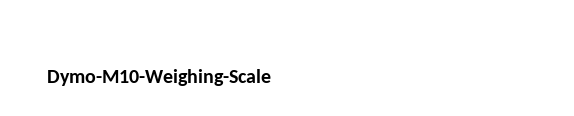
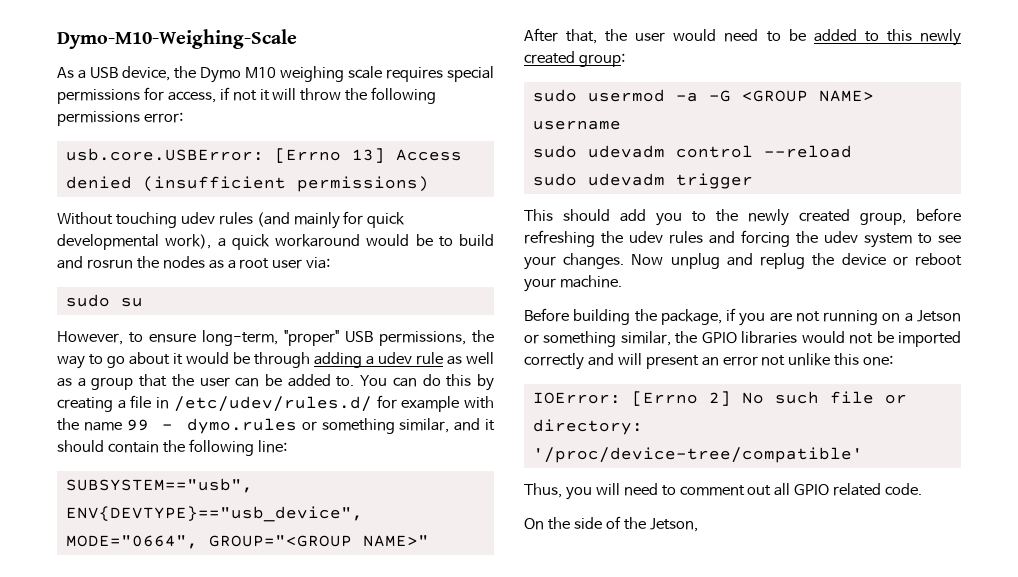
(271, 77) none -> [57,66,494,83] [57,87,437,104] [57,111,183,126] [65,148,462,163] [65,176,429,192] [57,211,406,229] [57,234,494,250] [57,256,331,269] [65,294,143,307] [57,330,494,346] [57,352,494,369] [57,374,494,391] [57,395,495,412] [57,418,495,434] [57,439,287,456] [65,478,253,493] [65,506,363,522] [65,535,429,549] [524,28,961,46] [524,51,625,67] [532,89,874,102] [532,120,621,130] [532,145,852,158] [532,173,753,189] [524,208,961,226] [524,230,961,248] [524,253,962,270] [524,275,622,292] [524,308,961,326] [524,331,961,347] [524,353,894,370] [532,391,907,406] [532,419,643,435] [532,447,863,463] [524,483,923,500] [524,516,698,532] // As a USB device, the Dymo M10 weighing scale requires special permissions for access, if not it will throw the following permissions error: // usb.core.USBError: [Errno 13] Access denied (insufficient permissions) // Without touching udev rules (and mainly for quick developmental work), a quick workaround would be to build and rosrun the nodes as a root user via: // sudo su // However, to ensure long-term, "proper" USB permissions, the way to go about it would be through adding a udev rule as well as a group that the user can be added to. You can do this by creating a file in /etc/udev/rules.d/ for example with the name 99 - dymo.rules or something similar, and it should contain the following line: // SUBSYSTEM=="usb", ENV{DEVTYPE}=="usb_device", MODE="0664", GROUP="<GROUP NAME>" // After that, the user would need to be added to this newly created group: // sudo usermod -a -G <GROUP NAME> username // sudo udevadm control --reload // sudo udevadm trigger // This should add you to the newly created group, before refreshing the udev rules and forcing the udev system to see your changes. Now unplug and replug the device or reboot your machine. // Before building the package, if you are not running on a Jetson or something similar, the GPIO libraries would not be imported correctly and will present an error not unlike this one: // IOError: [Errno 2] No such file or directory: '/proc/device-tree/compatible' // Thus, you will need to comment out all GPIO related code. // On the side of the Jetson,

